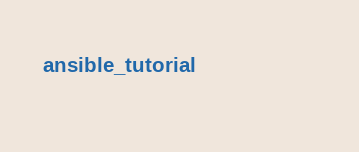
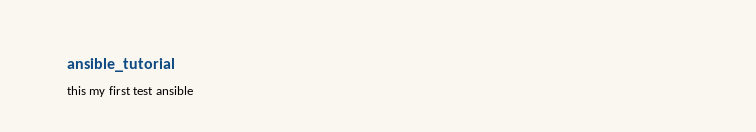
(196, 66) none -> [67,86,193,97] // this my first test ansible

